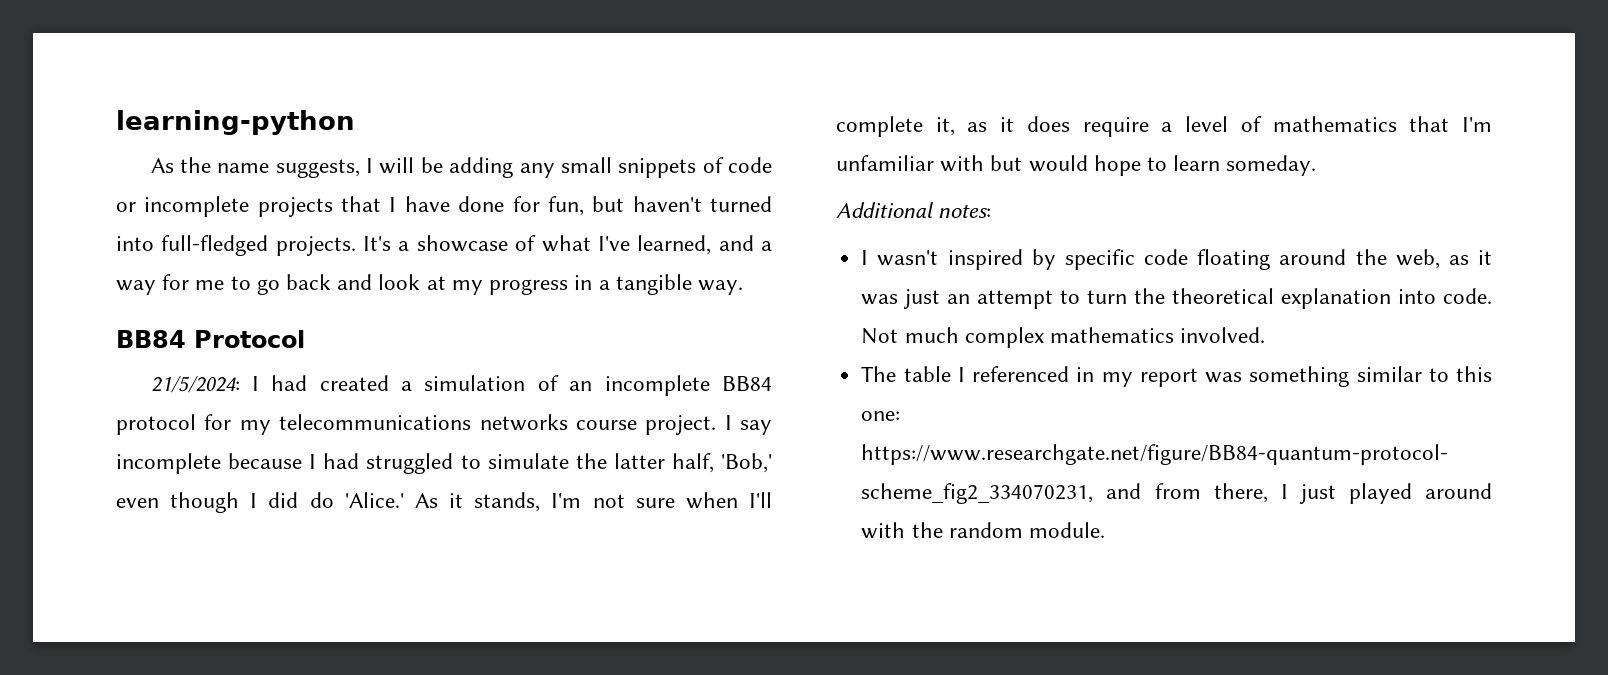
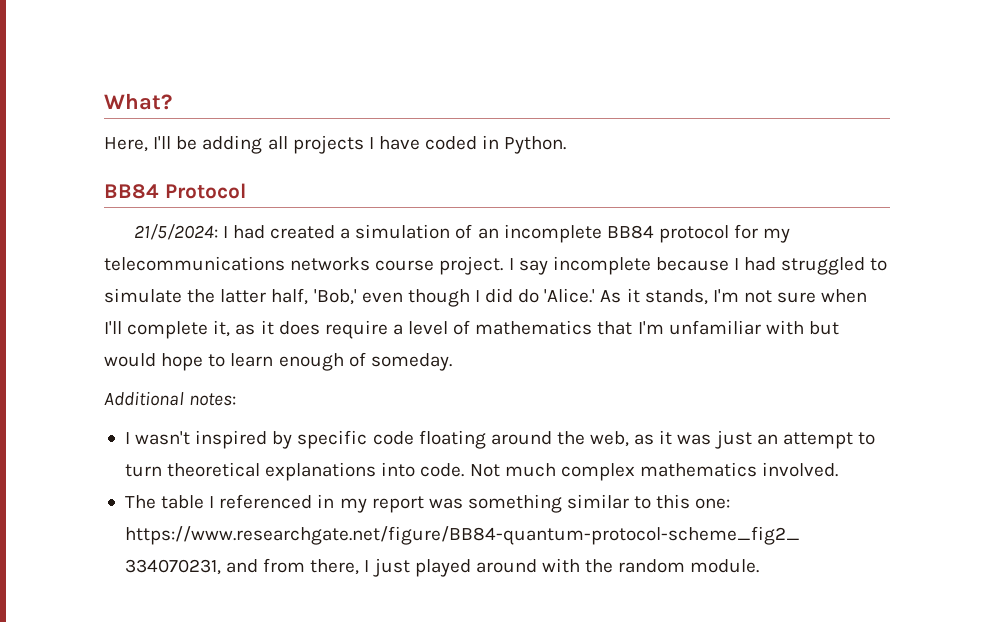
[116,110,355,135] [150,157,772,178] [116,196,773,217] [116,235,773,256] [116,274,743,295] learning-python // As the name suggests, I will be adding any small snippets of code or incomplete projects that I have done for fun, but haven't turned into full-fledged projects. It's a showcase of what I've learned, and a way for me to go back and look at my progress in a tangible way. -> [104,93,172,110] [104,135,567,154] What? // Here, I'll be adding all projects I have coded in Python.
(1221, 163) none -> [278,352,366,371] enough of
[1134,288,1392,309] the theoretical explanation -> [167,462,377,481] theoretical explanations

